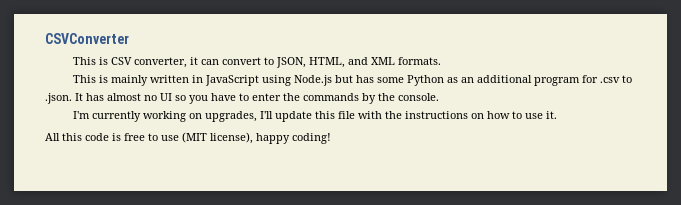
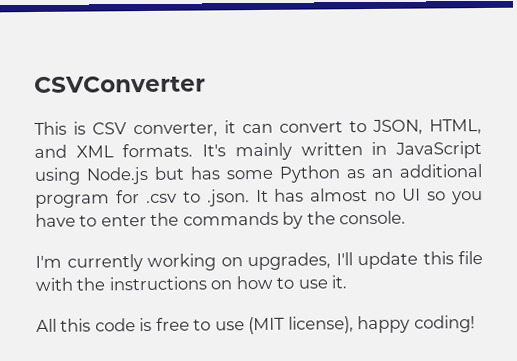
[73,75,109,83] // This is -> [202,144,227,157] It's

